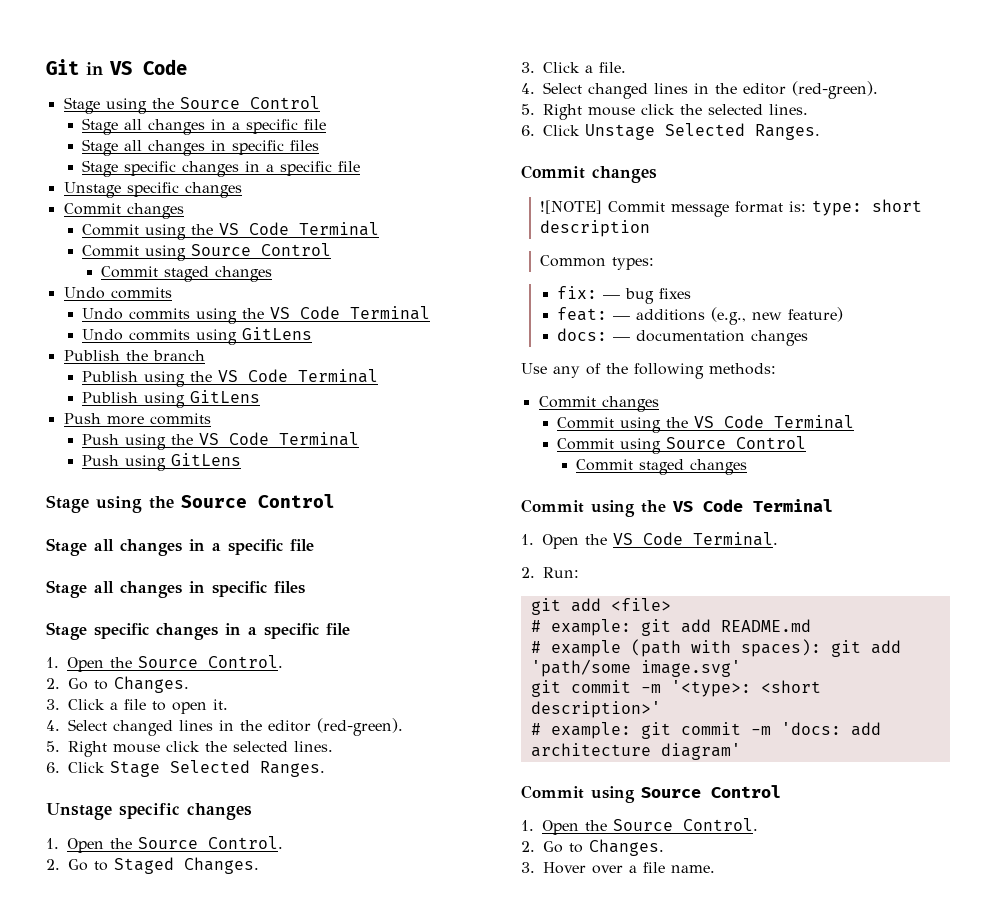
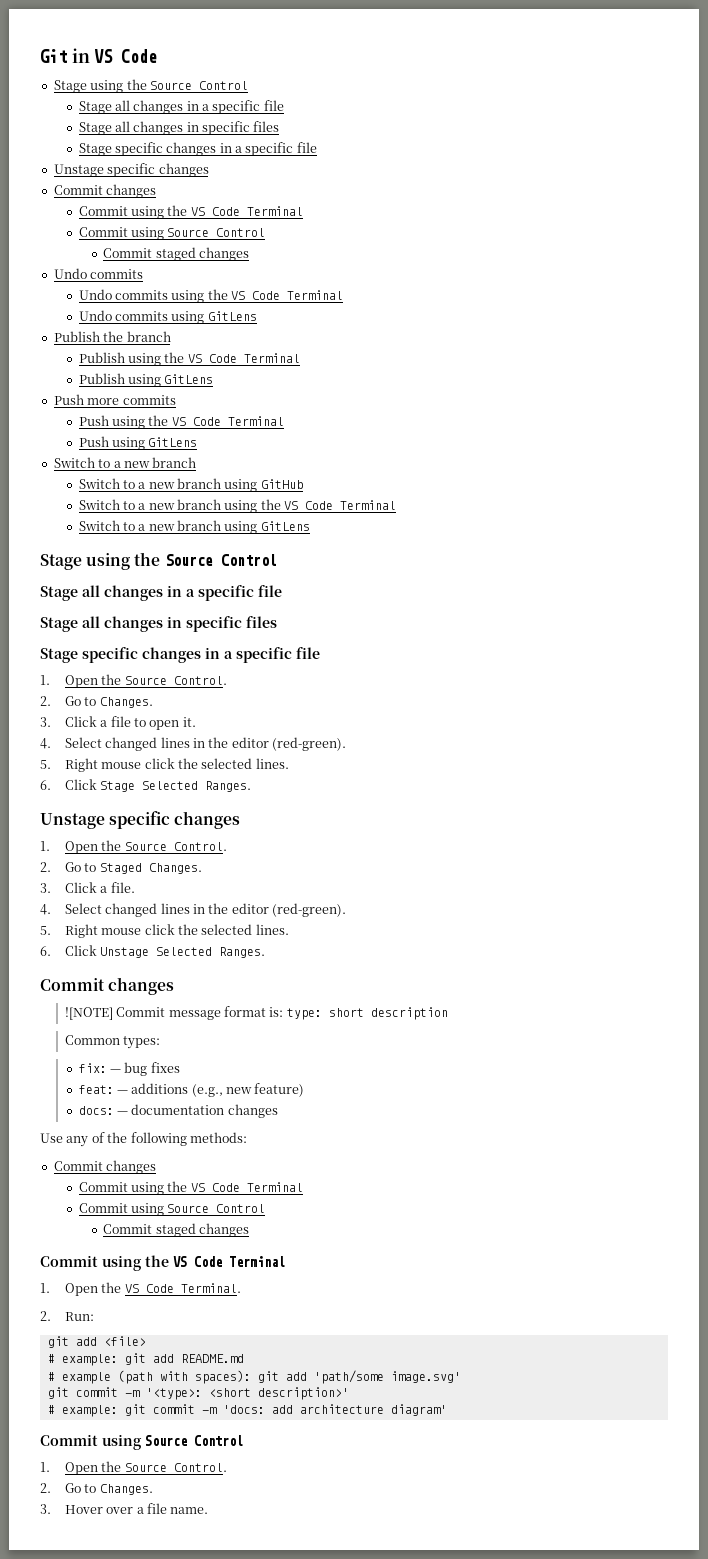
(242, 459) none -> [53,457,197,468] [78,478,303,492] [78,499,397,513] [78,520,310,534] // Switch to a new branch // Switch to a new branch using GitHub // Switch to a new branch using the VS Code Terminal // Switch to a new branch using GitLens

